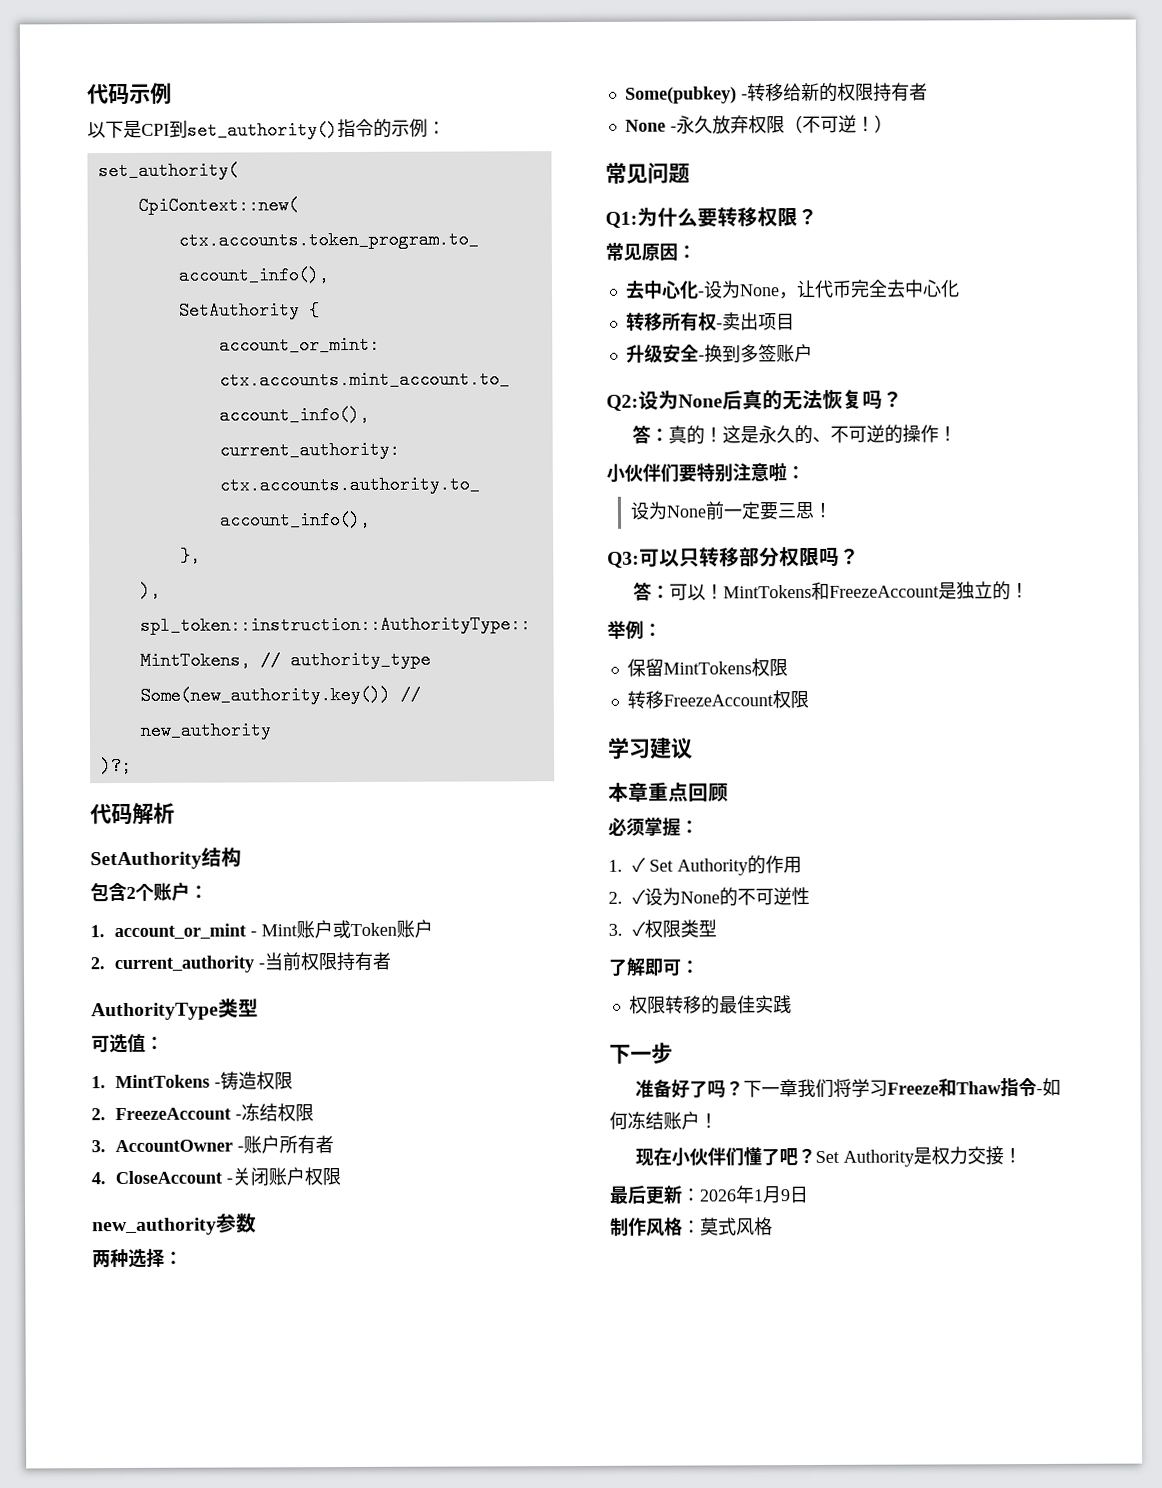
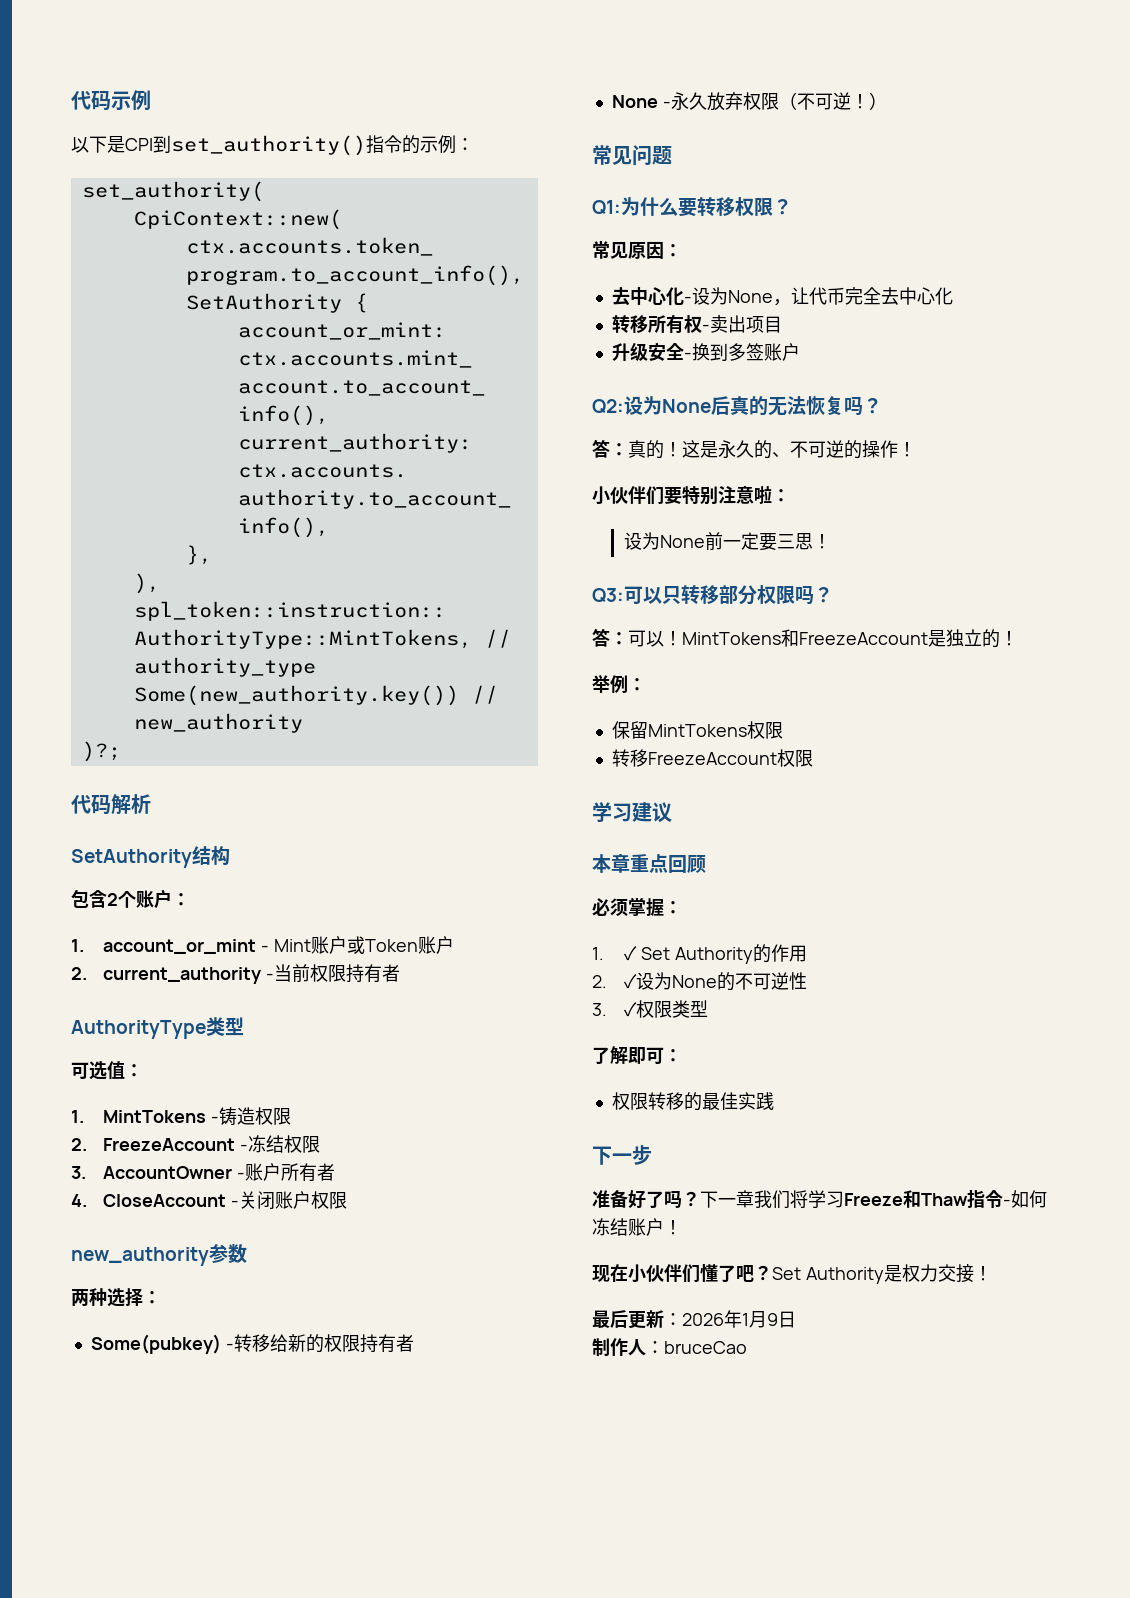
[646,1217,773,1237] 风格：莫式风格 -> [628,1339,747,1356] 人：bruceCao

